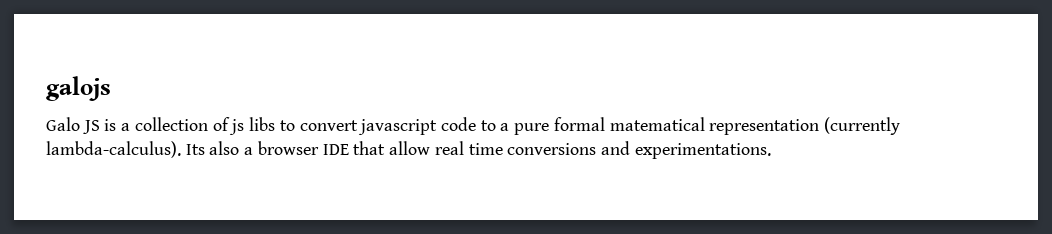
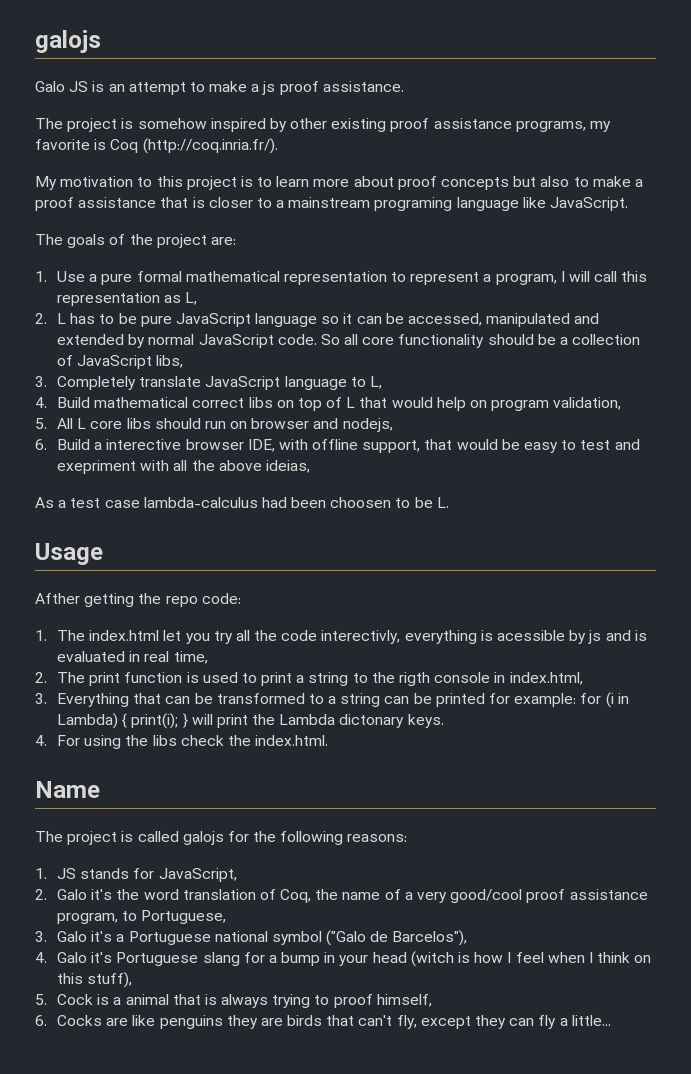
[121,117,901,135] [46,141,771,159] a collection of js libs to convert javascript code to a pure formal matematical representation (currently lambda-calculus). Its also a browser IDE that allow real time conversions and experimentations. -> [108,81,404,95] [35,118,612,132] [35,138,278,154] [35,176,643,190] [35,197,629,211] [35,234,236,248] [35,271,648,285] [56,292,198,306] [35,313,600,327] [56,334,641,348] [56,355,184,369] [35,376,382,390] [35,397,622,411] [35,418,393,432] [35,439,640,453] [56,460,310,474] [35,497,449,508] [35,543,103,565] [35,593,241,607] [35,630,647,644] [56,651,208,664] [35,672,583,686] [35,692,629,708] [56,713,444,729] [35,735,329,749] [35,781,100,798] [35,831,408,845] [35,868,237,882] [35,889,648,903] [56,910,227,924] [35,930,468,946] [35,951,652,967] [56,972,133,988] [35,994,432,1008] [35,1015,611,1029] an attempt to make a js proof assistance. // The project is somehow inspired by other existing proof assistance programs, my favorite is Coq (http://coq.inria.fr/). // My motivation to this project is to learn more about proof concepts but also to make a proof assistance that is closer to a mainstream programing language like JavaScript. // The goals of the project are: // 1. Use a pure formal mathematical representation to represent a program, I will call this representation as L, // 2. L has to be pure JavaScript language so it can be accessed, manipulated and extended by normal JavaScript code. So all core functionality should be a collection of JavaScript libs, // 3. Completely translate JavaScript language to L, // 4. Build mathematical correct libs on top of L that would help on program validation, // 5. All L core libs should run on browser and nodejs, // 6. Build a interective browser IDE, with offline support, that would be easy to test and exepriment with all the above ideias, // As a test case lambda-calculus had been choosen to be L. // Usage // Afther getting the repo code: // 1. The index.html let you try all the code interectivly, everything is acessible by js and is evaluated in real time, // 2. The print function is used to print a string to the rigth console in index.html, // 3. Everything that can be transformed to a string can be printed for example: for (i in Lambda) { print(i); } will print the Lambda dictonary keys. // 4. For using the libs check the index.html. // Name // The project is called galojs for the following reasons: // 1. JS stands for JavaScript, // 2. Galo it's the word translation of Coq, the name of a very good/cool proof assistance program, to Portuguese, // 3. Galo it's a Portuguese national symbol ("Galo de Barcelos"), // 4. Galo it's Portuguese slang for a bump in your head (witch is how I feel when I think on this stuff), // 5. Cock is a animal that is always trying to proof himself, // 6. Cocks are like penguins they are birds that can't fly, except they can fly a little...

